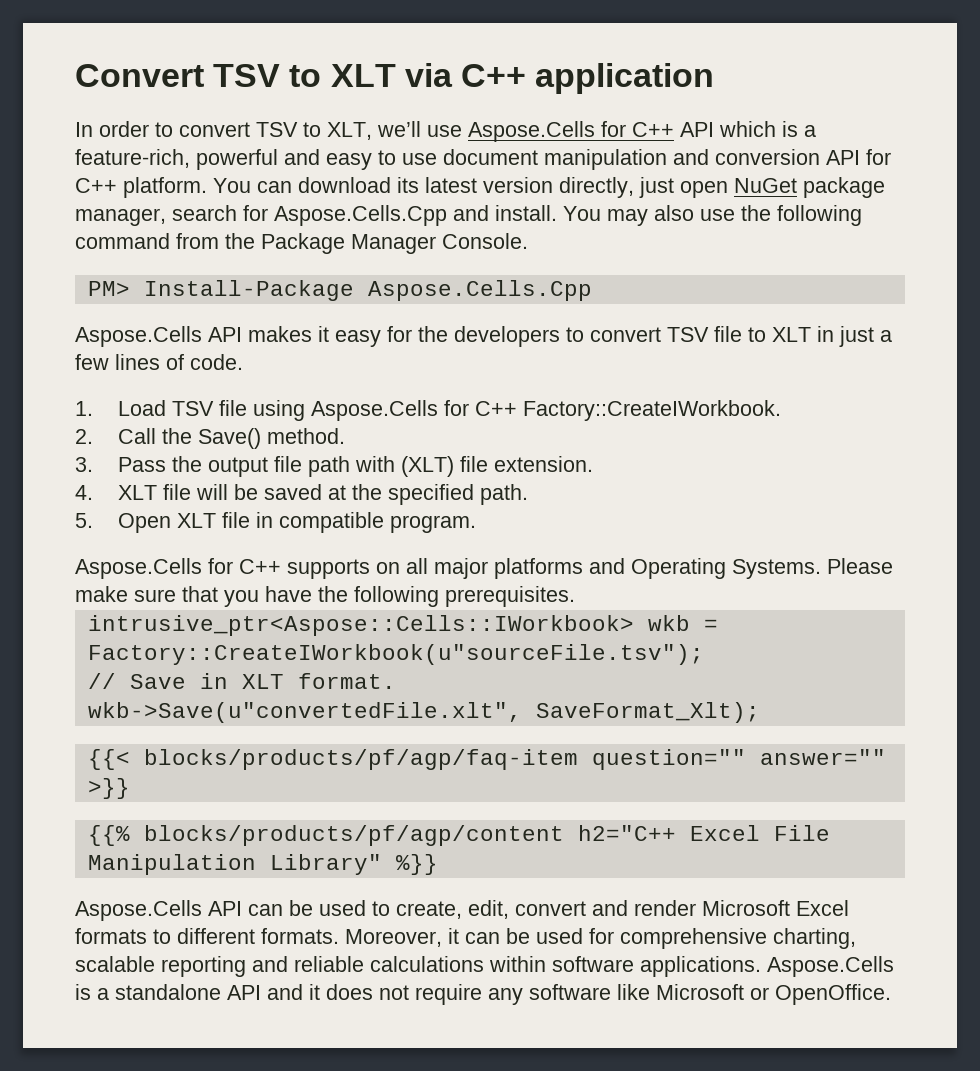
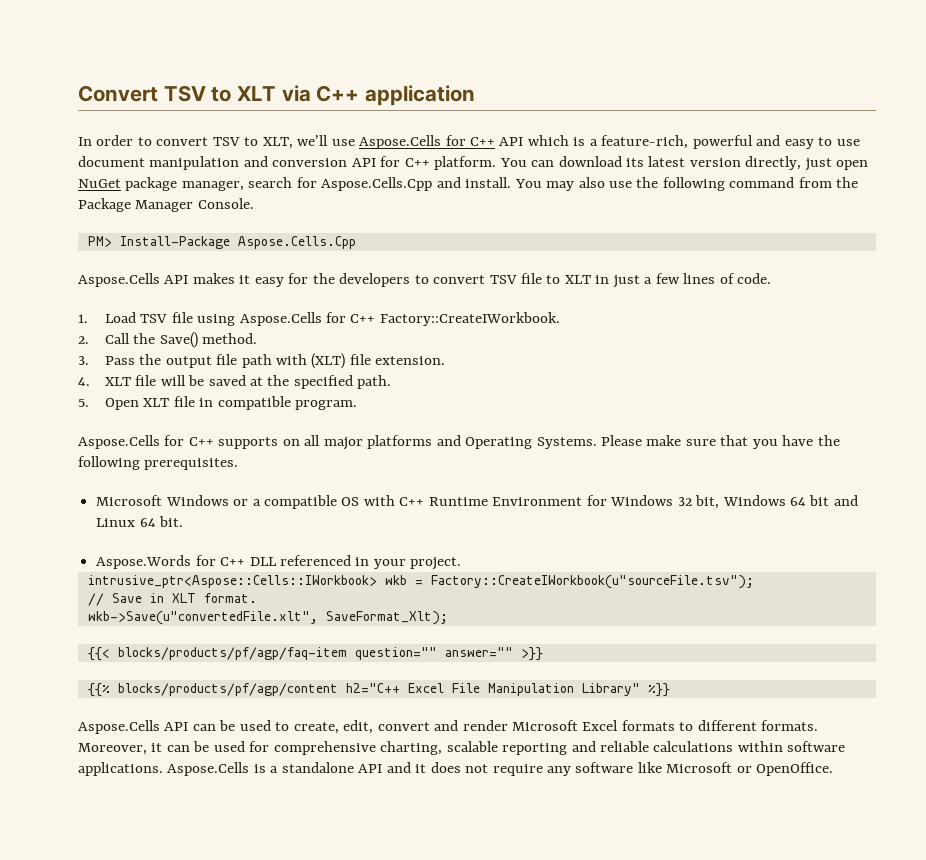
(575, 596) none -> [96,495,858,509] [96,516,184,527] [96,555,462,570] // Microsoft Windows or a compatible OS with C++ Runtime Environment for Windows 32 bit, Windows 64 bit and Linux 64 bit. // Aspose.Words for C++ DLL referenced in your project.

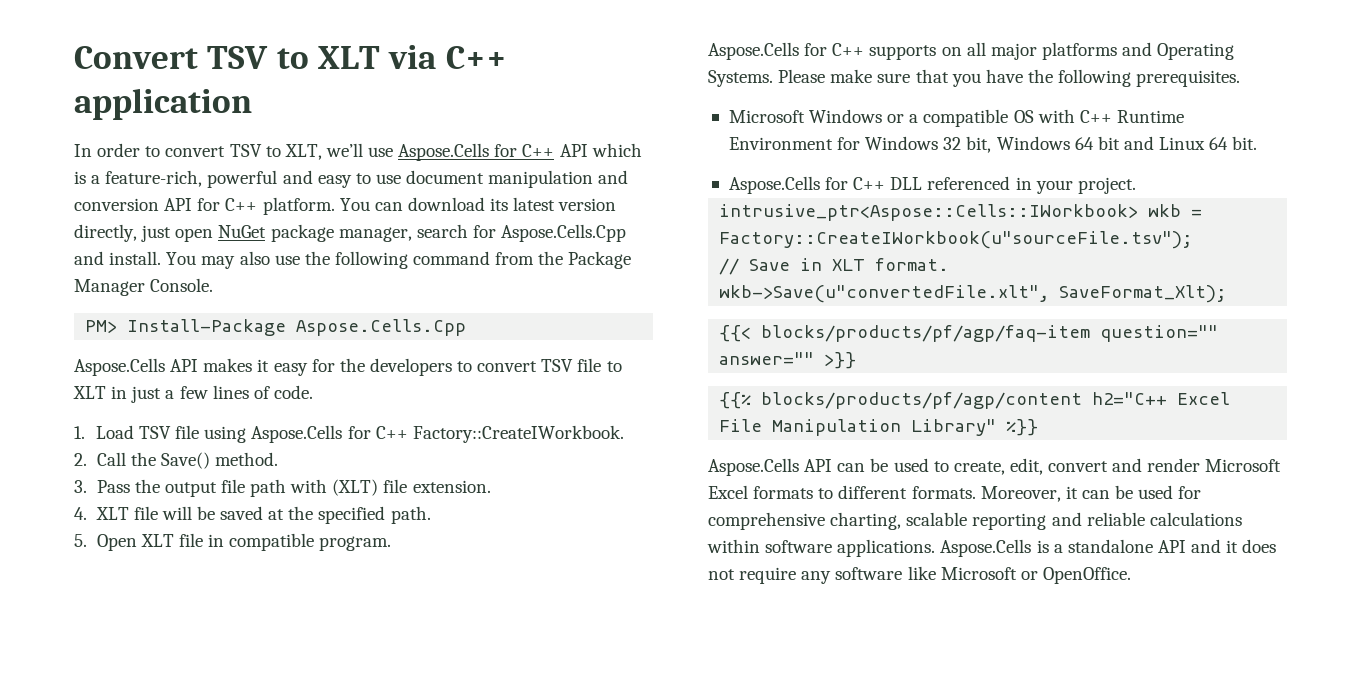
[96,555,192,569] Aspose.Words -> [728,176,820,194] Aspose.Cells

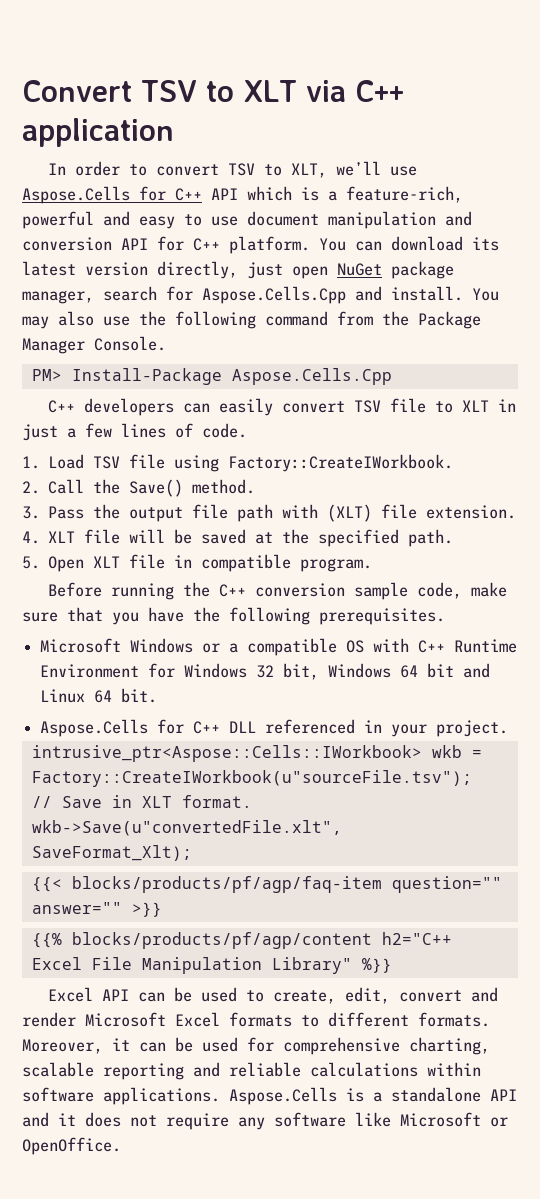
[74,358,473,376] Aspose.Cells API makes it easy for the developers to -> [48,398,274,416] C++ developers can easily
[251,425,408,443] Aspose.Cells for C++ -> (220, 463) none
[708,42,1235,60] [708,69,826,87] Aspose.Cells for C++ supports on all major platforms and Operating Systems. Please -> [48,582,463,600] Before running the C++ conversion sample code,
[708,458,799,476] Aspose.Cells -> [48,987,94,1002] Excel

